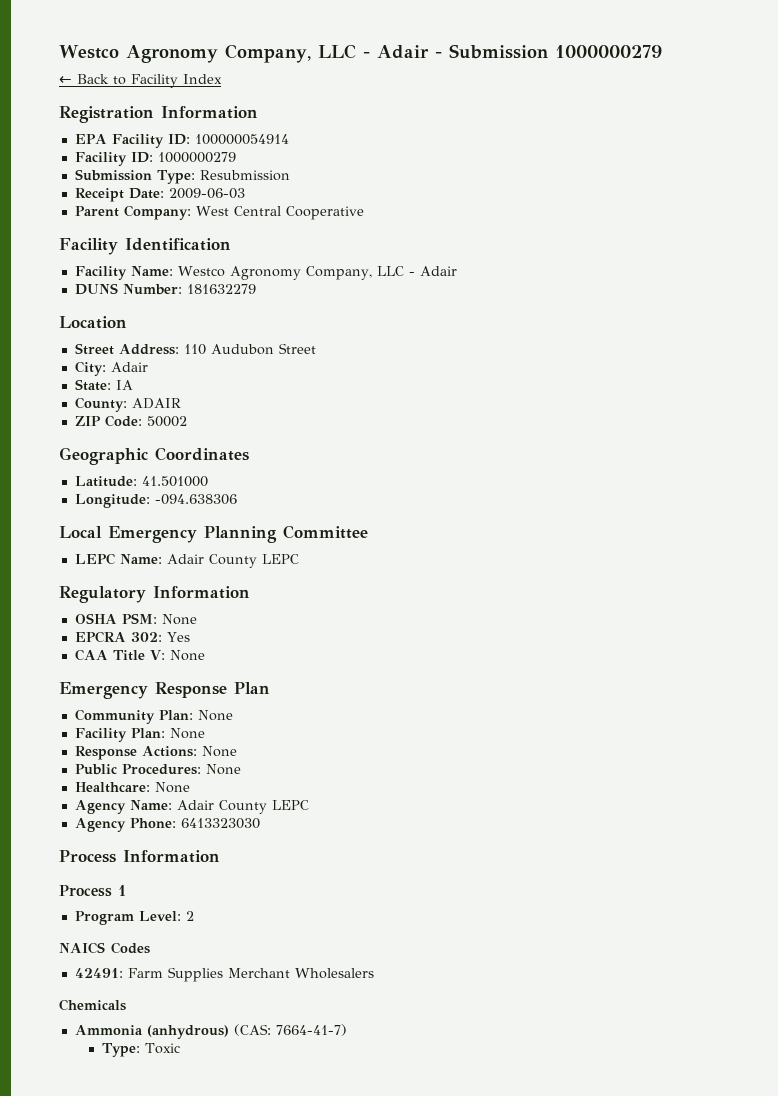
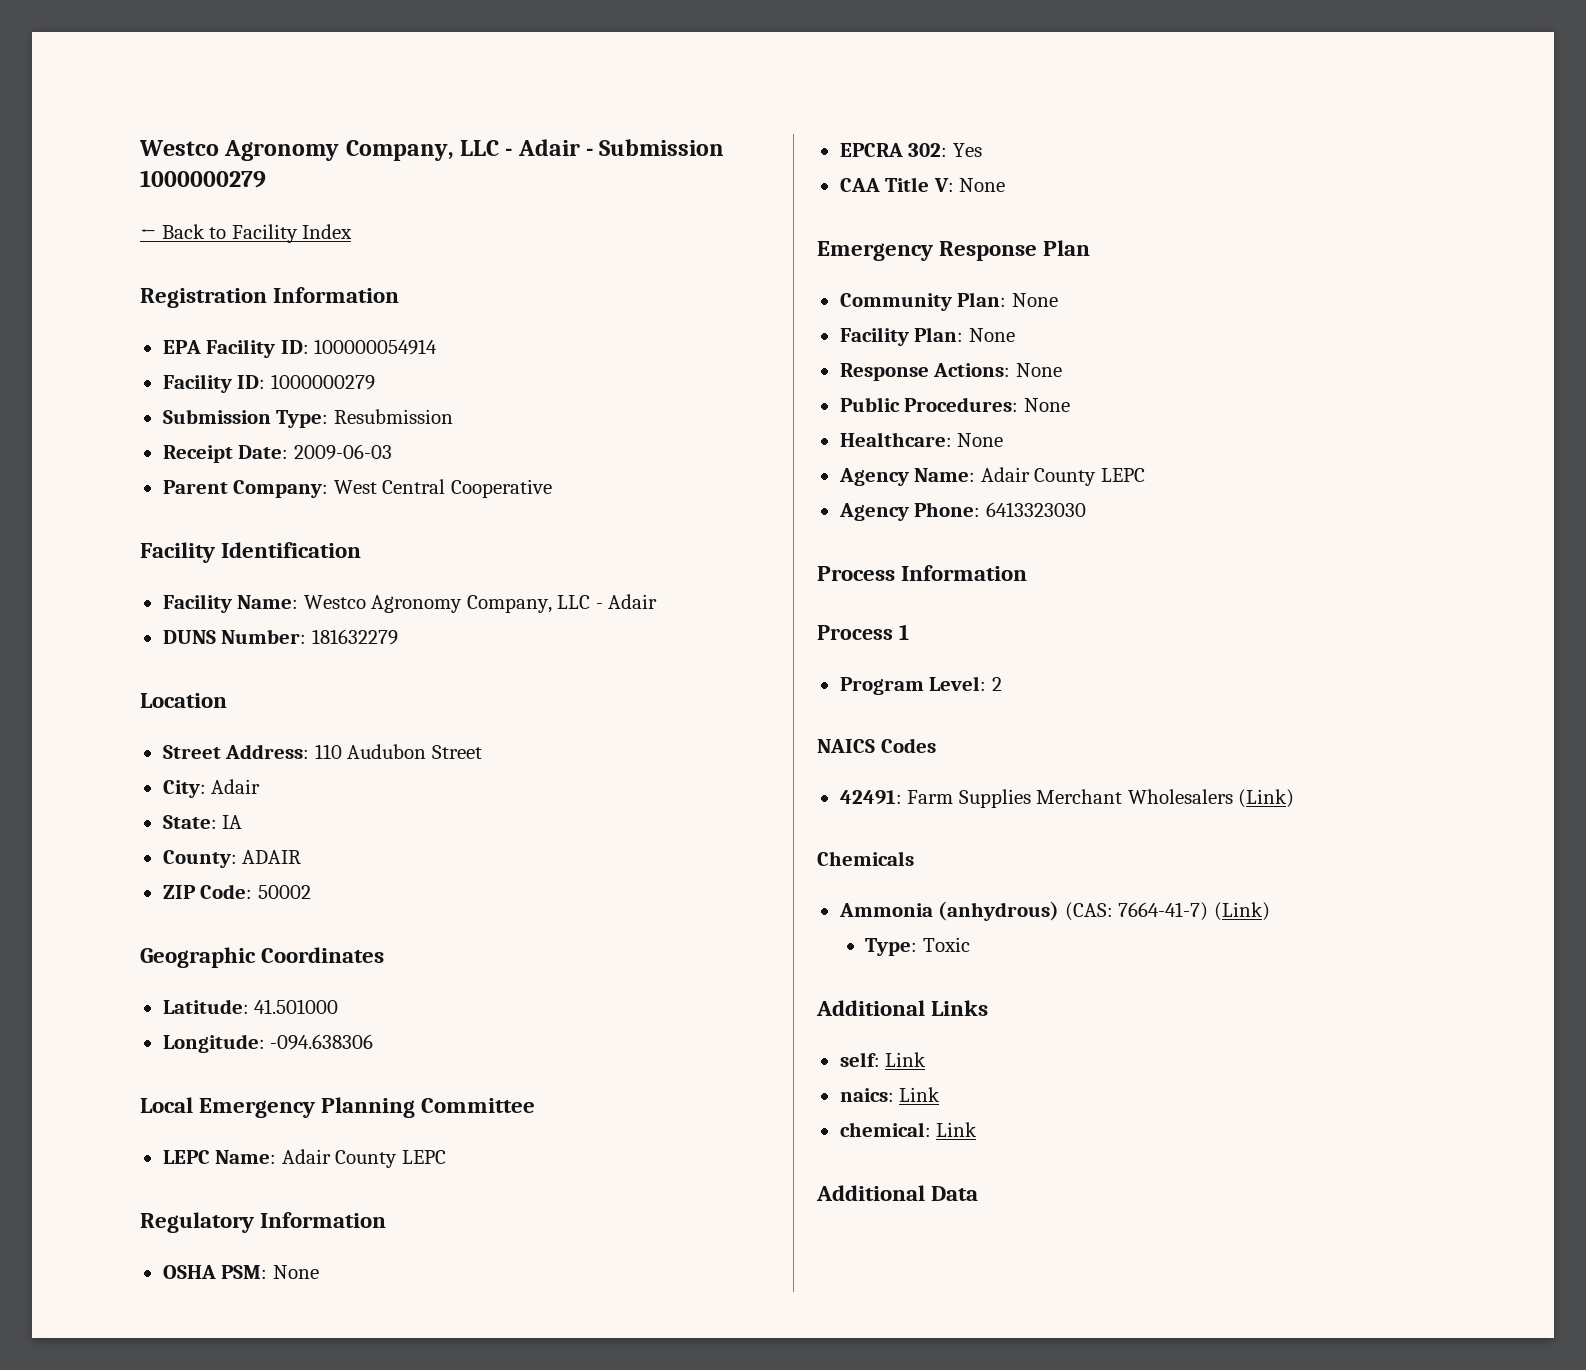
(374, 973) none -> [1238,789,1295,808] (Link)
(347, 1030) none -> [1213,902,1270,921] (Link)
(181, 1048) none -> [816,1000,989,1016] [839,1052,927,1067] [839,1087,941,1102] [839,1122,978,1137] [816,1185,979,1201] // Additional Links // self: Link // naics: Link // chemical: Link // Additional Data

